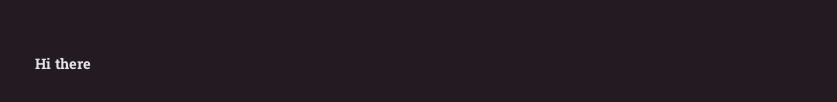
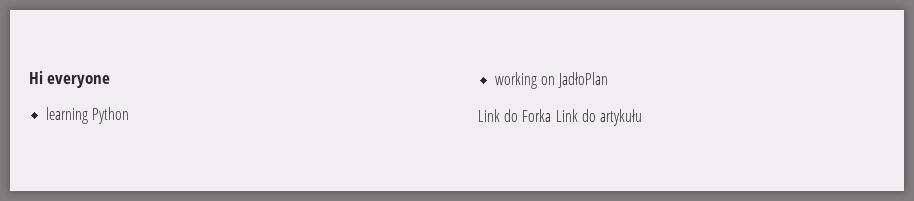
[55,57,91,70] there -> [47,75,111,88] [46,107,130,124] [495,72,609,89] [478,109,642,126] everyone // learning Python // working on JadłoPlan // Link do Forka Link do artykułu

